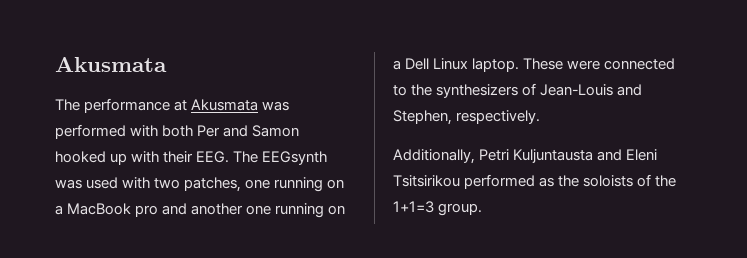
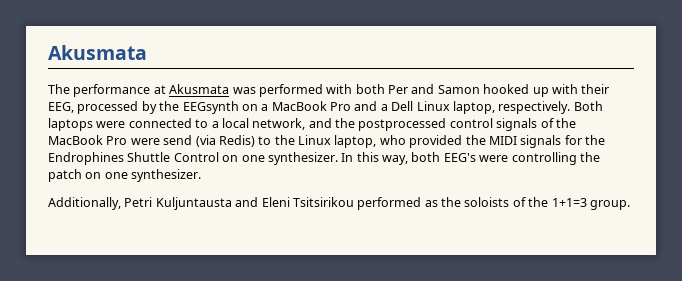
[196,151,328,165] [55,177,345,192] [55,203,346,218] [393,58,676,72] [393,83,643,98] [393,110,541,125] EEG. The EEGsynth was used with two patches, one running on a MacBook pro and another one running on a Dell Linux laptop. These were connected to the synthesizers of Jean-Louis and Stephen, respectively. -> [48,101,603,114] [48,118,576,131] [48,135,605,148] [48,152,600,165] [48,169,202,182] EEG, processed by the EEGsynth on a MacBook Pro and a Dell Linux laptop, respectively. Both laptops were connected to a local network, and the postprocessed control signals of the MacBook Pro were send (via Redis) to the Linux laptop, who provided the MIDI signals for the Endrophines Shuttle Control on one synthesizer. In this way, both EEG's were controlling the patch on one synthesizer.

